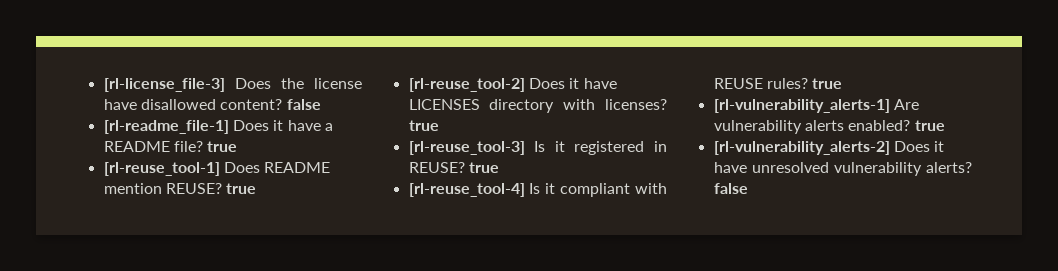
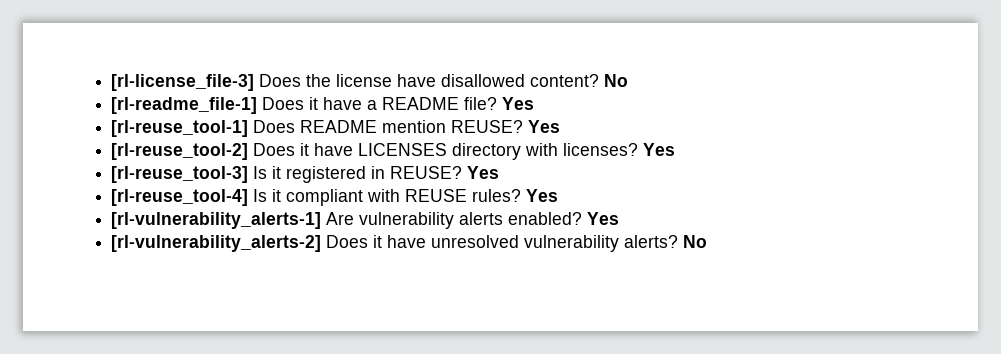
[286,99,321,110] false -> [604,74,629,87] No
[207,141,238,152] true -> [502,97,535,110] Yes
[226,183,257,194] true -> [528,120,561,133] Yes
[408,120,439,131] true -> [643,143,676,156] Yes
[468,162,499,173] true -> [467,166,500,179] Yes
[812,78,843,89] true -> [526,189,559,202] Yes
[914,120,945,131] true -> [587,212,620,225] Yes
[713,183,748,194] false -> [683,235,708,248] No

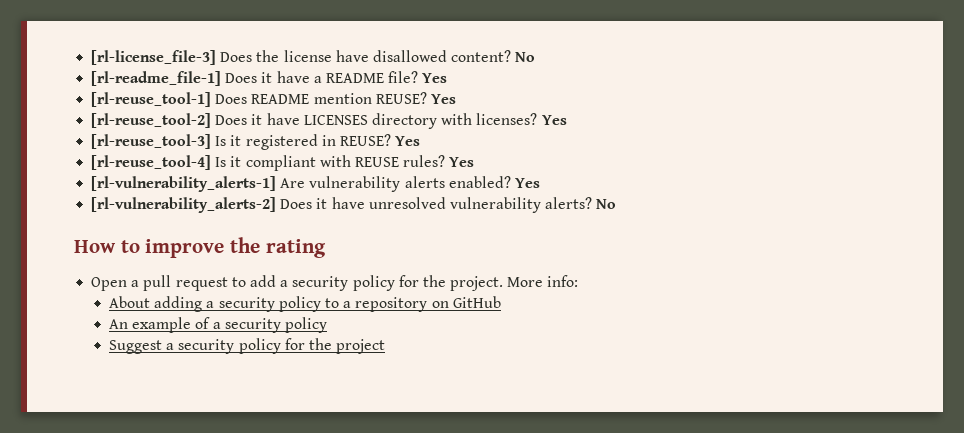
(708, 241) none -> [74,237,326,258] [91,275,579,291] [109,296,501,312] [109,317,327,333] [109,338,386,354] // How to improve the rating // Open a pull request to add a security policy for the project. More info: // About adding a security policy to a repository on GitHub // An example of a security policy // Suggest a security policy for the project

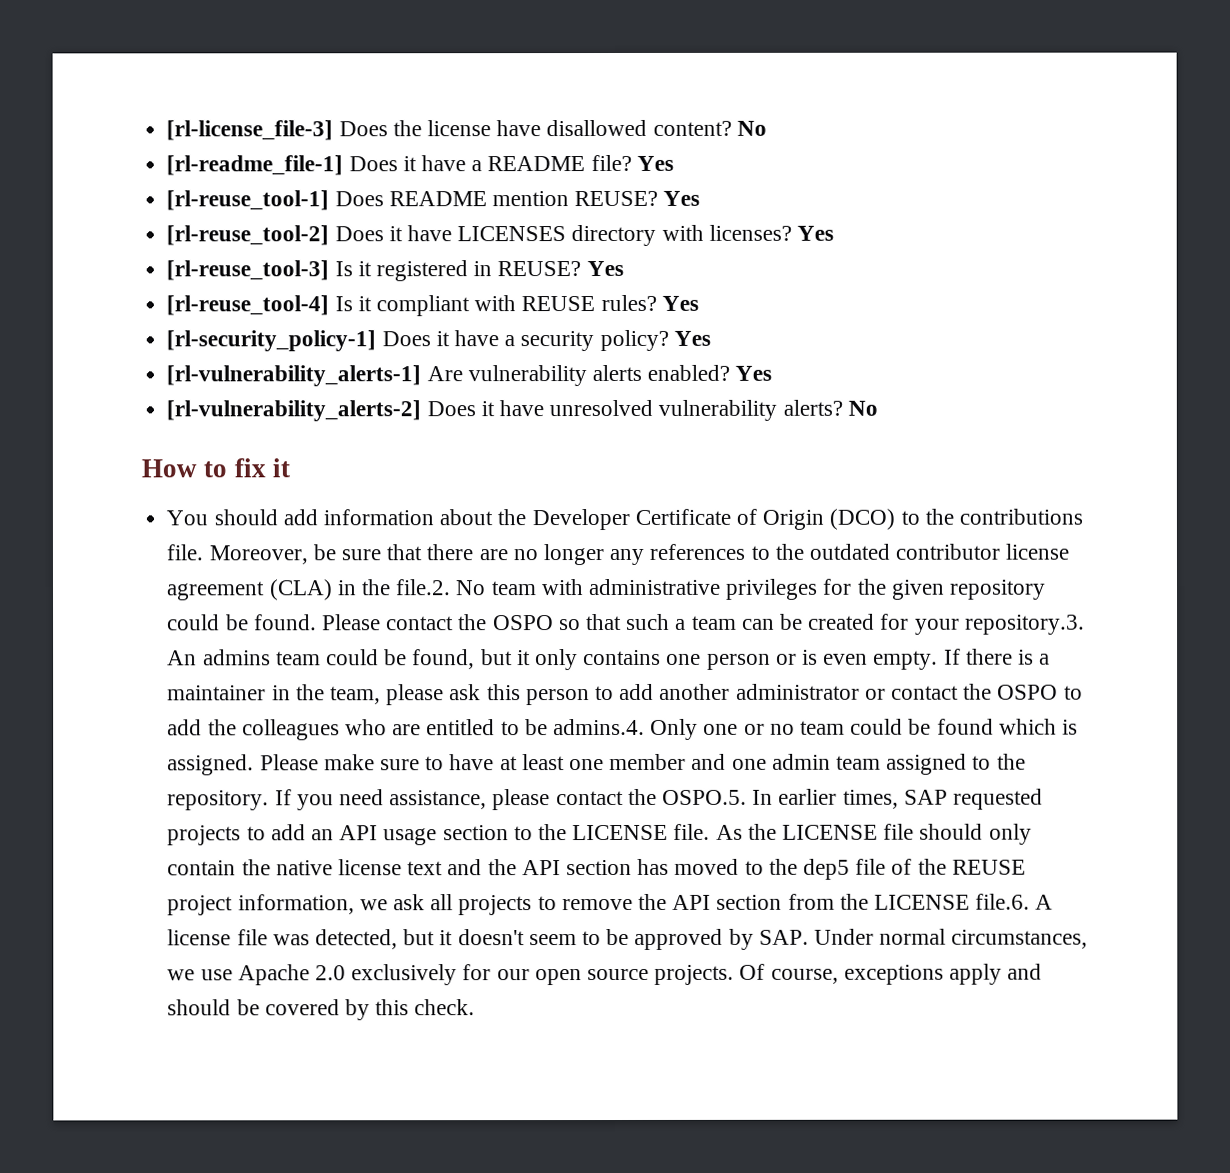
(475, 162) none -> [166,329,711,352] // [rl-security_policy-1] Does it have a security policy? Yes
[145,237,326,258] [91,275,579,291] [109,296,501,312] [109,317,327,333] [109,338,386,354] improve the rating // Open a pull request to add a security policy for the project. More info: // About adding a security policy to a repository on GitHub // An example of a security policy // Suggest a security policy for the project -> [233,458,290,478] [166,508,1084,531] [166,543,1070,566] [166,578,1047,601] [167,613,1085,635] [167,648,1051,671] [167,683,1083,706] [167,718,1079,741] [167,753,1026,776] [167,788,1044,811] [167,823,1032,846] [167,858,1026,880] [167,893,1054,916] [167,928,1089,950] [167,963,1043,986] [167,999,476,1021] fix it // You should add information about the Developer Certificate of Origin (DCO) to the contributions file. Moreover, be sure that there are no longer any references to the outdated contributor license agreement (CLA) in the file.2. No team with administrative privileges for the given repository could be found. Please contact the OSPO so that such a team can be created for your repository.3. An admins team could be found, but it only contains one person or is even empty. If there is a maintainer in the team, please ask this person to add another administrator or contact the OSPO to add the colleagues who are entitled to be admins.4. Only one or no team could be found which is assigned. Please make sure to have at least one member and one admin team assigned to the repository. If you need assistance, please contact the OSPO.5. In earlier times, SAP requested projects to add an API usage section to the LICENSE file. As the LICENSE file should only contain the native license text and the API section has moved to the dep5 file of the REUSE project information, we ask all projects to remove the API section from the LICENSE file.6. A license file was detected, but it doesn't seem to be approved by SAP. Under normal circumstances, we use Apache 2.0 exclusively for our open source projects. Of course, exceptions apply and should be covered by this check.

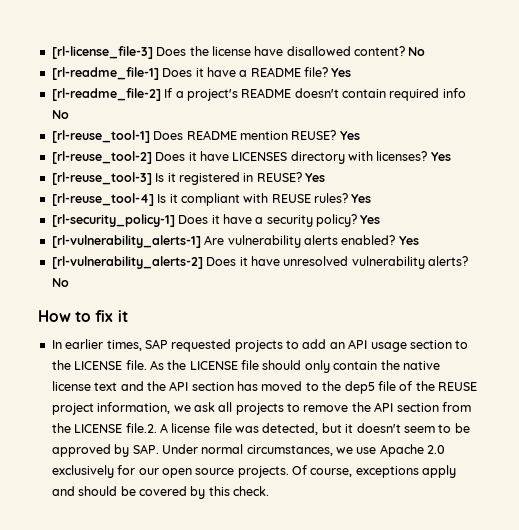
(674, 163) none -> [51,88,466,101] [51,110,69,119] // [rl-readme_file-2] If a project's README doesn't contain required info No
[166,508,1084,531] [166,543,1070,566] [166,578,1047,601] [167,613,1085,635] [167,648,1051,671] [167,683,1083,706] [167,718,1079,741] [167,753,1026,776] [167,788,747,811] You should add information about the Developer Certificate of Origin (DCO) to the contributions file. Moreover, be sure that there are no longer any references to the outdated contributor license agreement (CLA) in the file.2. No team with administrative privileges for the given repository could be found. Please contact the OSPO so that such a team can be created for your repository.3. An admins team could be found, but it only contains one person or is even empty. If there is a maintainer in the team, please ask this person to add another administrator or contact the OSPO to add the colleagues who are entitled to be admins.4. Only one or no team could be found which is assigned. Please make sure to have at least one member and one admin team assigned to the repository. If you need assistance, please contact the OSPO.5. -> (128, 316) none
[975,893,1031,910] file.6. -> [125,423,157,433] file.2.

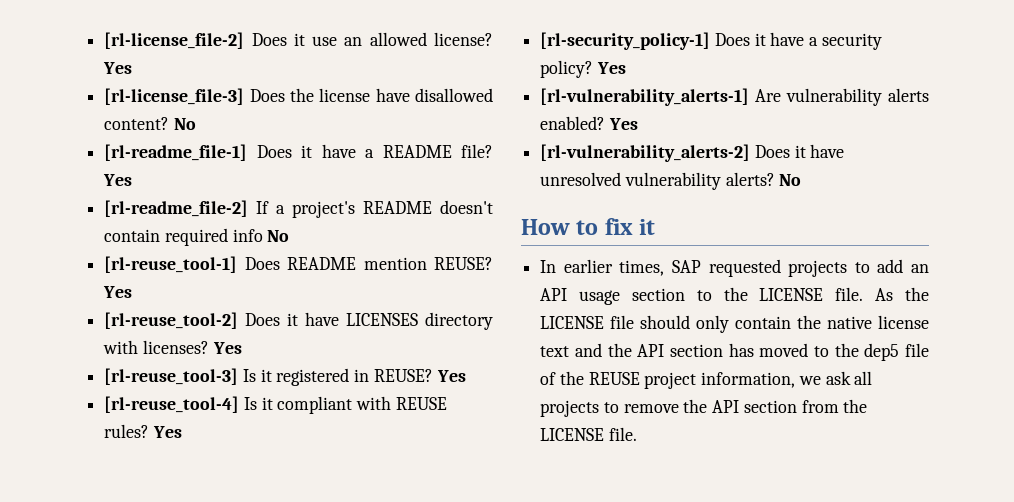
(51, 52) none -> [104,32,493,49] [103,62,133,74] [rl-license_file-2] Does it use an allowed license? Yes //
[125,423,470,435] [51,444,446,457] [51,465,457,478] [51,486,269,499] file.2. A license file was detected, but it doesn't seem to be approved by SAP. Under normal circumstances, we use Apache 2.0 exclusively for our open source projects. Of course, exceptions apply and should be covered by this check. -> [608,427,637,441] file.

